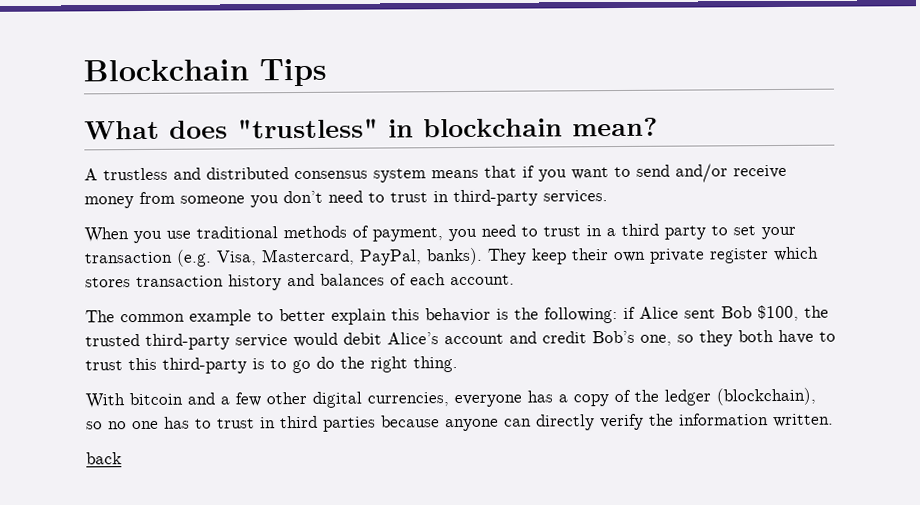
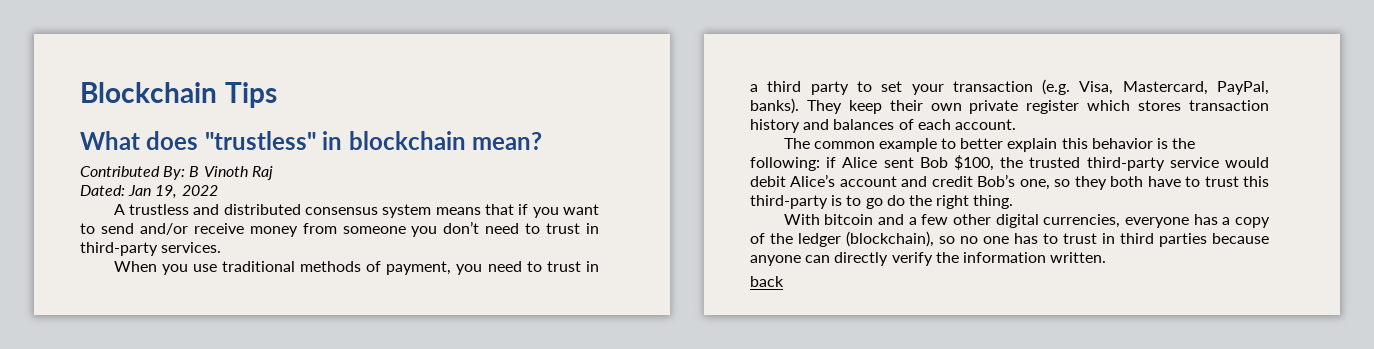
(658, 127) none -> [80,166,273,180] [80,185,218,199] // Contributed By: B Vinoth Raj // Dated: Jan 19, 2022

